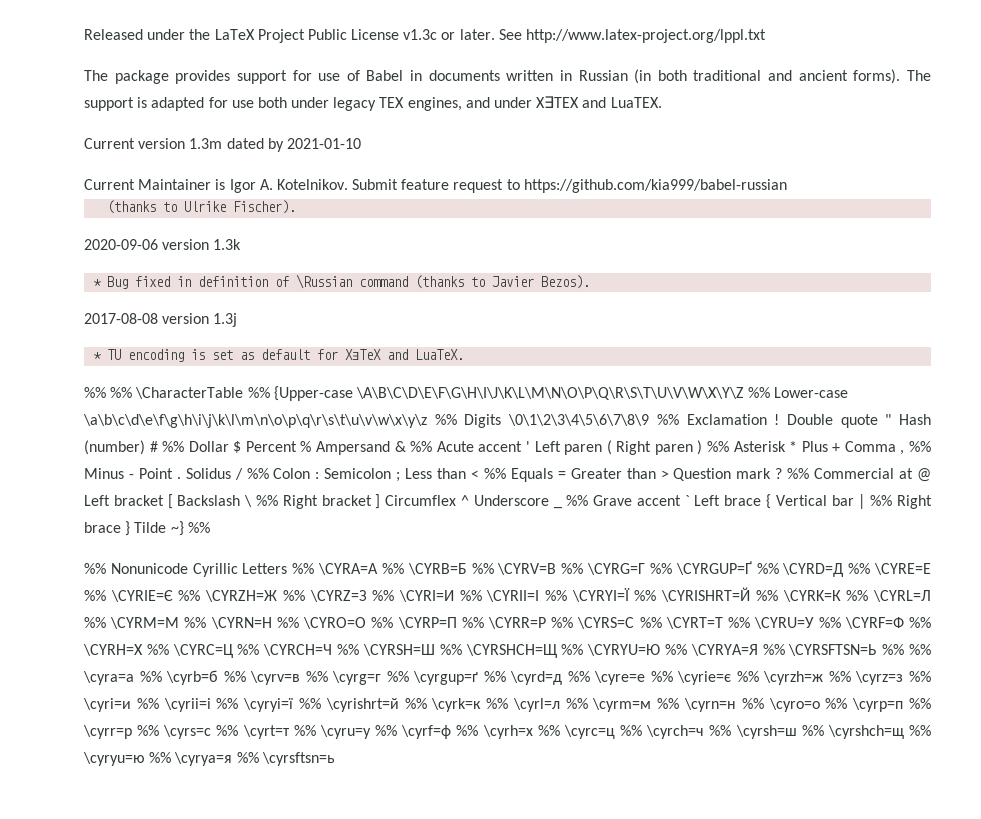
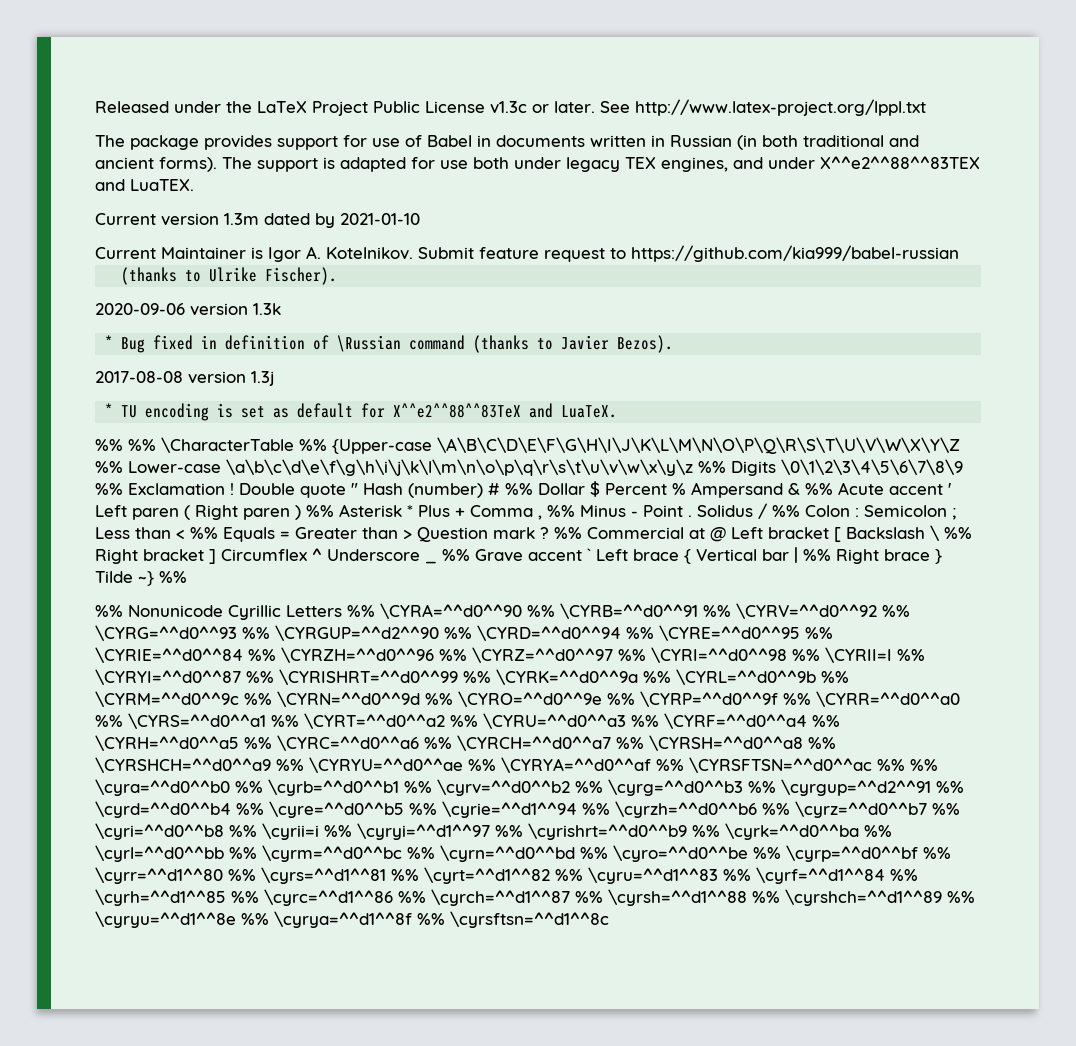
[536,96,580,108] X∃TEX -> [820,156,980,169] X^^e2^^88^^83TEX
[345,349,382,360] X∃TeX -> [393,403,522,418] X^^e2^^88^^83TeX
[318,561,932,577] [84,587,932,602] [84,617,931,629] [83,644,931,658] [83,670,931,685] [83,698,931,712] [83,725,931,739] [83,752,335,766] \CYRA=А %% \CYRB=Б %% \CYRV=В %% \CYRG=Г %% \CYRGUP=Ґ %% \CYRD=Д %% \CYRE=Е %% \CYRIE=Є %% \CYRZH=Ж %% \CYRZ=З %% \CYRI=И %% \CYRII=I %% \CYRYI=Ї %% \CYRISHRT=Й %% \CYRK=К %% \CYRL=Л %% \CYRM=М %% \CYRN=Н %% \CYRO=О %% \CYRP=П %% \CYRR=Р %% \CYRS=С %% \CYRT=Т %% \CYRU=У %% \CYRF=Ф %% \CYRH=Х %% \CYRC=Ц %% \CYRCH=Ч %% \CYRSH=Ш %% \CYRSHCH=Щ %% \CYRYU=Ю %% \CYRYA=Я %% \CYRSFTSN=Ь %% %% \cyra=а %% \cyrb=б %% \cyrv=в %% \cyrg=г %% \cyrgup=ґ %% \cyrd=д %% \cyre=е %% \cyrie=є %% \cyrzh=ж %% \cyrz=з %% \cyri=и %% \cyrii=i %% \cyryi=ї %% \cyrishrt=й %% \cyrk=к %% \cyrl=л %% \cyrm=м %% \cyrn=н %% \cyro=о %% \cyrp=п %% \cyrr=р %% \cyrs=с %% \cyrt=т %% \cyru=у %% \cyrf=ф %% \cyrh=х %% \cyrc=ц %% \cyrch=ч %% \cyrsh=ш %% \cyrshch=щ %% \cyryu=ю %% \cyrya=я %% \cyrsftsn=ь -> [380,603,910,619] [95,625,833,641] [95,647,925,663] [95,669,849,685] [95,691,960,707] [95,713,840,729] [95,735,836,751] [95,757,938,773] [95,779,964,796] [95,801,960,818] [95,823,892,840] [95,845,951,862] [95,867,918,884] [95,889,975,906] [95,911,609,928] \CYRA=^^d0^^90 %% \CYRB=^^d0^^91 %% \CYRV=^^d0^^92 %% \CYRG=^^d0^^93 %% \CYRGUP=^^d2^^90 %% \CYRD=^^d0^^94 %% \CYRE=^^d0^^95 %% \CYRIE=^^d0^^84 %% \CYRZH=^^d0^^96 %% \CYRZ=^^d0^^97 %% \CYRI=^^d0^^98 %% \CYRII=I %% \CYRYI=^^d0^^87 %% \CYRISHRT=^^d0^^99 %% \CYRK=^^d0^^9a %% \CYRL=^^d0^^9b %% \CYRM=^^d0^^9c %% \CYRN=^^d0^^9d %% \CYRO=^^d0^^9e %% \CYRP=^^d0^^9f %% \CYRR=^^d0^^a0 %% \CYRS=^^d0^^a1 %% \CYRT=^^d0^^a2 %% \CYRU=^^d0^^a3 %% \CYRF=^^d0^^a4 %% \CYRH=^^d0^^a5 %% \CYRC=^^d0^^a6 %% \CYRCH=^^d0^^a7 %% \CYRSH=^^d0^^a8 %% \CYRSHCH=^^d0^^a9 %% \CYRYU=^^d0^^ae %% \CYRYA=^^d0^^af %% \CYRSFTSN=^^d0^^ac %% %% \cyra=^^d0^^b0 %% \cyrb=^^d0^^b1 %% \cyrv=^^d0^^b2 %% \cyrg=^^d0^^b3 %% \cyrgup=^^d2^^91 %% \cyrd=^^d0^^b4 %% \cyre=^^d0^^b5 %% \cyrie=^^d1^^94 %% \cyrzh=^^d0^^b6 %% \cyrz=^^d0^^b7 %% \cyri=^^d0^^b8 %% \cyrii=i %% \cyryi=^^d1^^97 %% \cyrishrt=^^d0^^b9 %% \cyrk=^^d0^^ba %% \cyrl=^^d0^^bb %% \cyrm=^^d0^^bc %% \cyrn=^^d0^^bd %% \cyro=^^d0^^be %% \cyrp=^^d0^^bf %% \cyrr=^^d1^^80 %% \cyrs=^^d1^^81 %% \cyrt=^^d1^^82 %% \cyru=^^d1^^83 %% \cyrf=^^d1^^84 %% \cyrh=^^d1^^85 %% \cyrc=^^d1^^86 %% \cyrch=^^d1^^87 %% \cyrsh=^^d1^^88 %% \cyrshch=^^d1^^89 %% \cyryu=^^d1^^8e %% \cyrya=^^d1^^8f %% \cyrsftsn=^^d1^^8c

